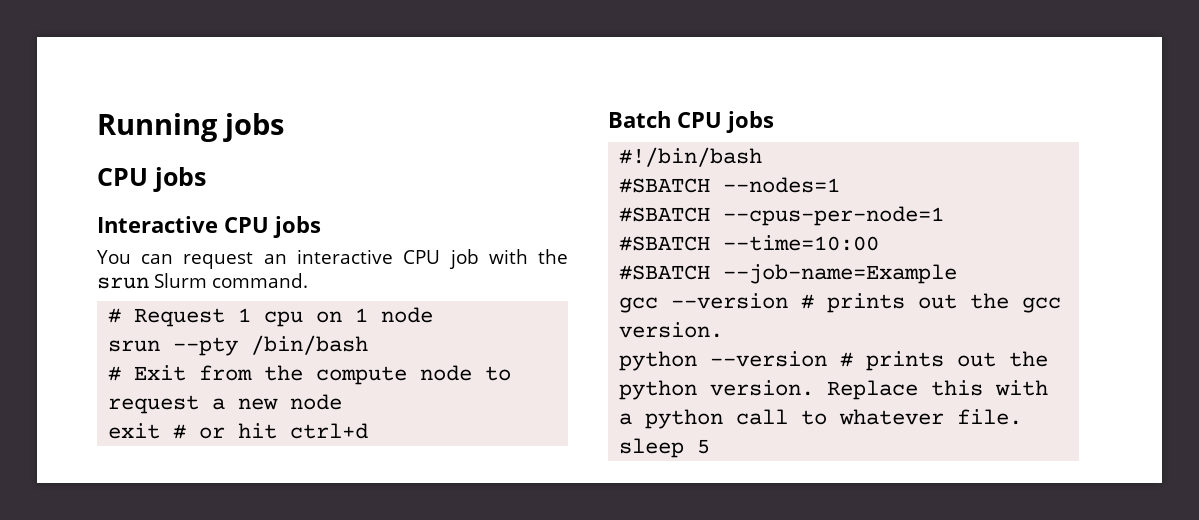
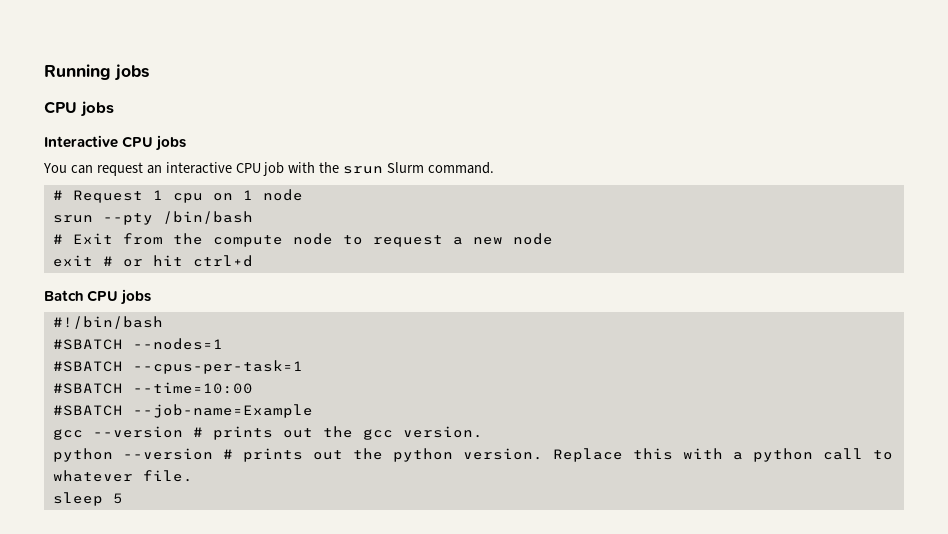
[723,206,945,226] --cpus-per-node=1 -> [132,360,303,374] --cpus-per-task=1

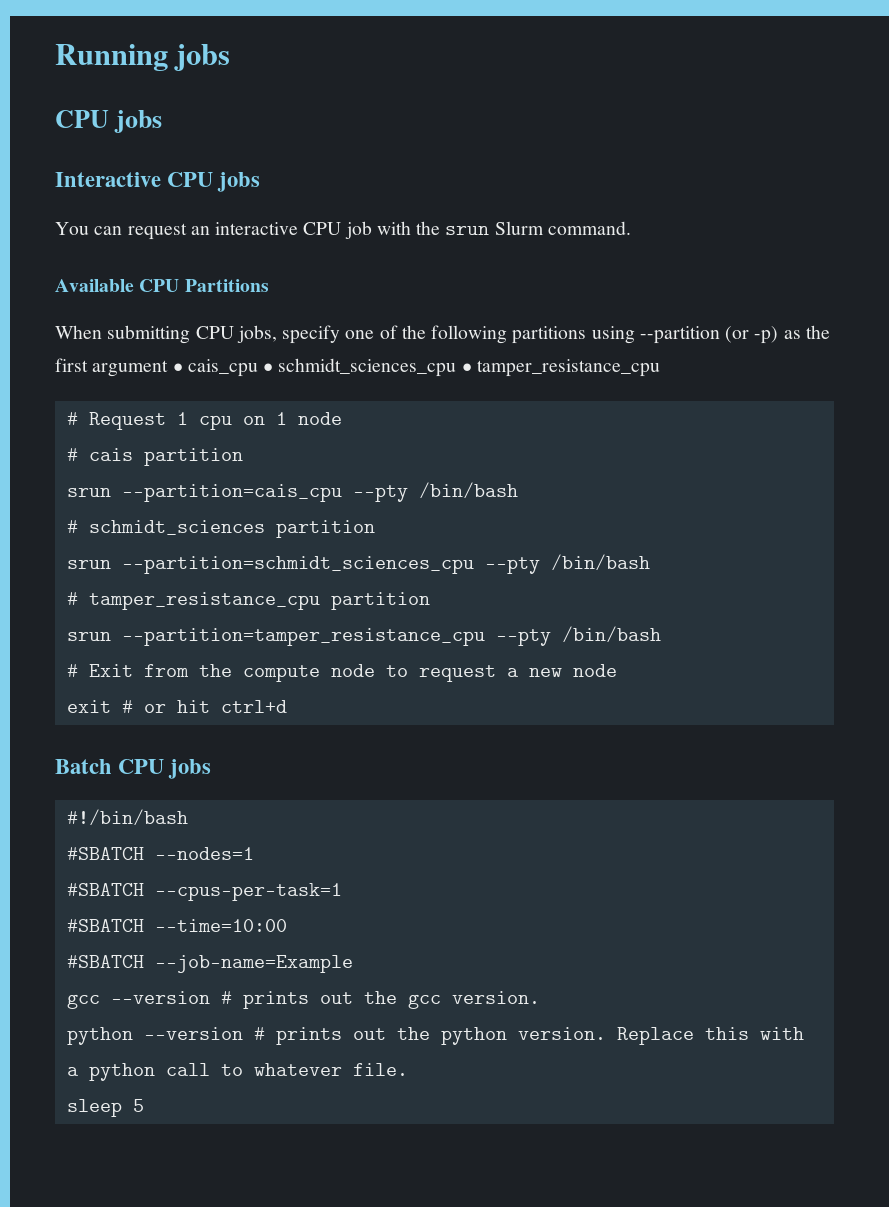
(495, 168) none -> [55,279,269,292] [55,325,830,344] [55,358,660,377] // Available CPU Partitions // When submitting CPU jobs, specify one of the following partitions using --partition (or -p) as the first argument • cais_cpu • schmidt_sciences_cpu • tamper_resistance_cpu
[52,215,93,223] srun -> [66,448,243,466] [66,482,518,502] [66,520,375,538] [66,554,650,574] [66,592,430,610] [66,628,485,646] # cais partition // srun --partition=cais_cpu --pty /bin/bash // # schmidt_sciences partition // srun --partition=schmidt_sciences_cpu --pty /bin/bash // # tamper_resistance_cpu partition // srun --partition=tamper_resistance_cpu

